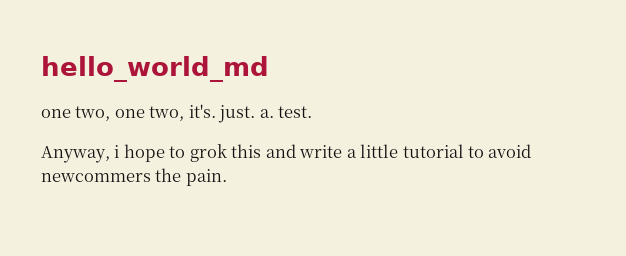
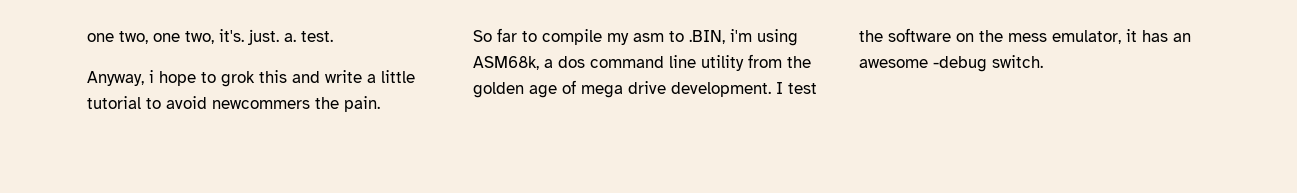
[41,56,269,82] hello_world_md // -> (87, 37) none
(227, 177) none -> [473,28,798,46] [473,54,811,71] [473,80,817,98] [859,28,1191,44] [859,55,1043,72] // So far to compile my asm to .BIN, i'm using ASM68k, a dos command line utility from the golden age of mega drive development. I test the software on the mess emulator, it has an awesome -debug switch.

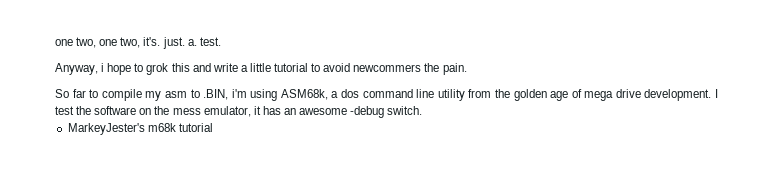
(1043, 61) none -> [67,123,213,135] // MarkeyJester's m68k tutorial

